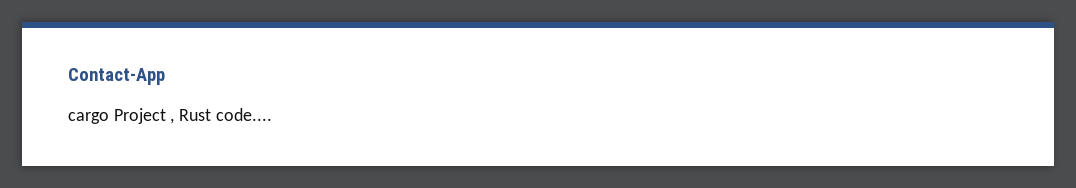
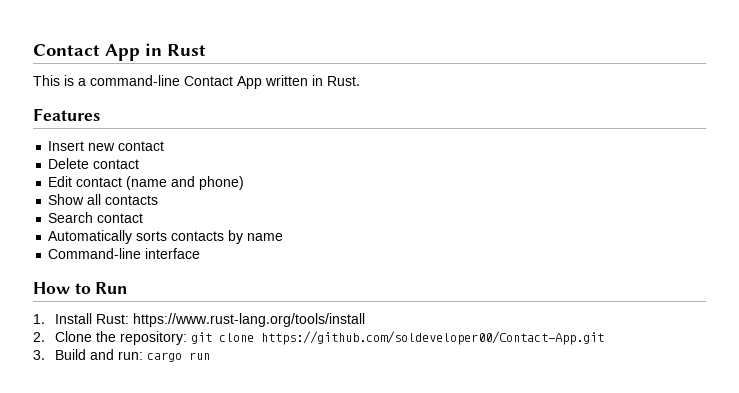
[68,68,165,85] [68,108,272,124] Contact-App // cargo Project , Rust code.... -> [33,43,206,61] [33,75,360,89] [33,108,100,121] [48,141,165,151] [48,158,140,169] [48,176,245,190] [48,194,159,205] [48,212,144,223] [48,230,284,244] [48,248,201,259] [33,282,129,294] [33,313,366,327] [33,331,605,345] [33,349,211,362] Contact App in Rust // This is a command-line Contact App written in Rust. // Features // Insert new contact // Delete contact // Edit contact (name and phone) // Show all contacts // Search contact // Automatically sorts contacts by name // Command-line interface // How to Run // 1. Install Rust: https://www.rust-lang.org/tools/install // 2. Clone the repository: git clone https://github.com/soldeveloper00/Contact-App.git // 3. Build and run: cargo run

